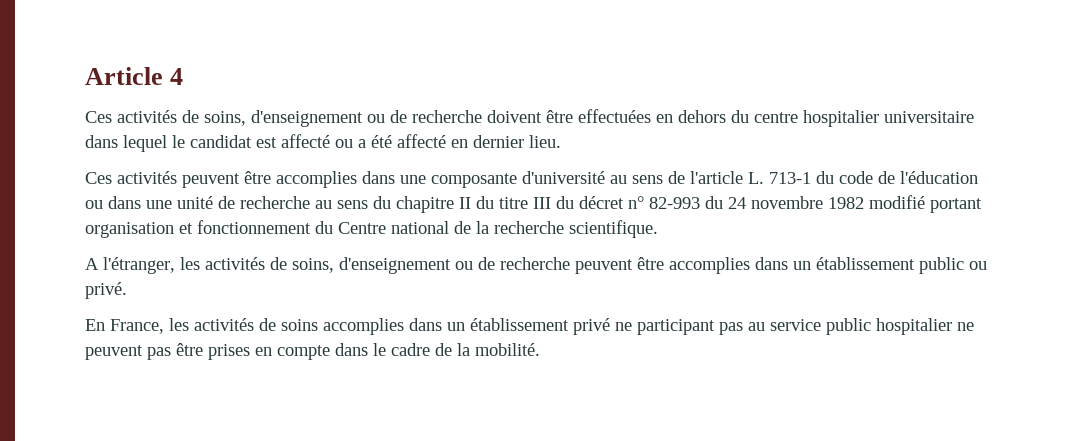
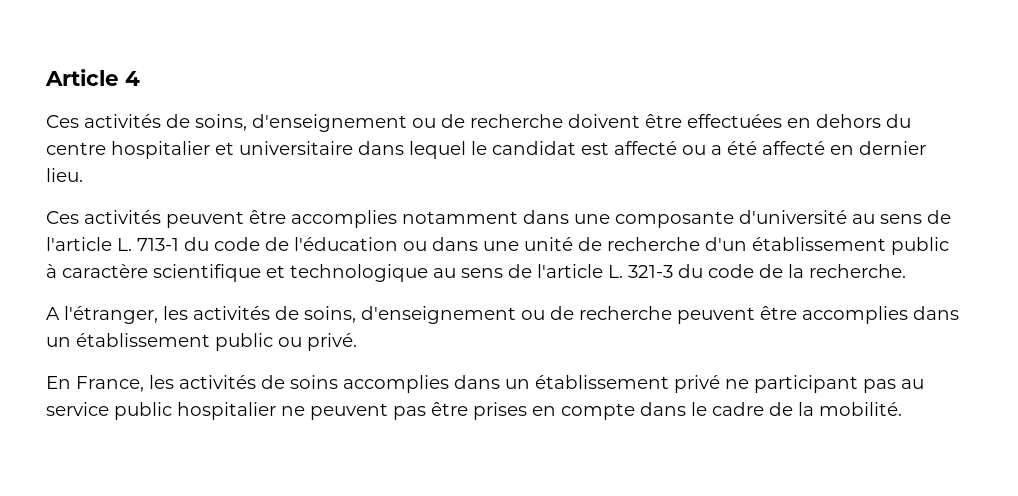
(879, 118) none -> [215,142,234,155] et
(357, 179) none -> [402,211,518,224] notamment
[315,195,982,213] [85,220,658,238] au sens du chapitre II du titre III du décret n° 82-993 du 24 novembre 1982 modifié portant organisation et fonctionnement du Centre national de la recherche scientifique. -> [705,237,949,255] [46,264,906,282] d'un établissement public à caractère scientifique et technologique au sens de l'article L. 321-3 du code de la recherche.

